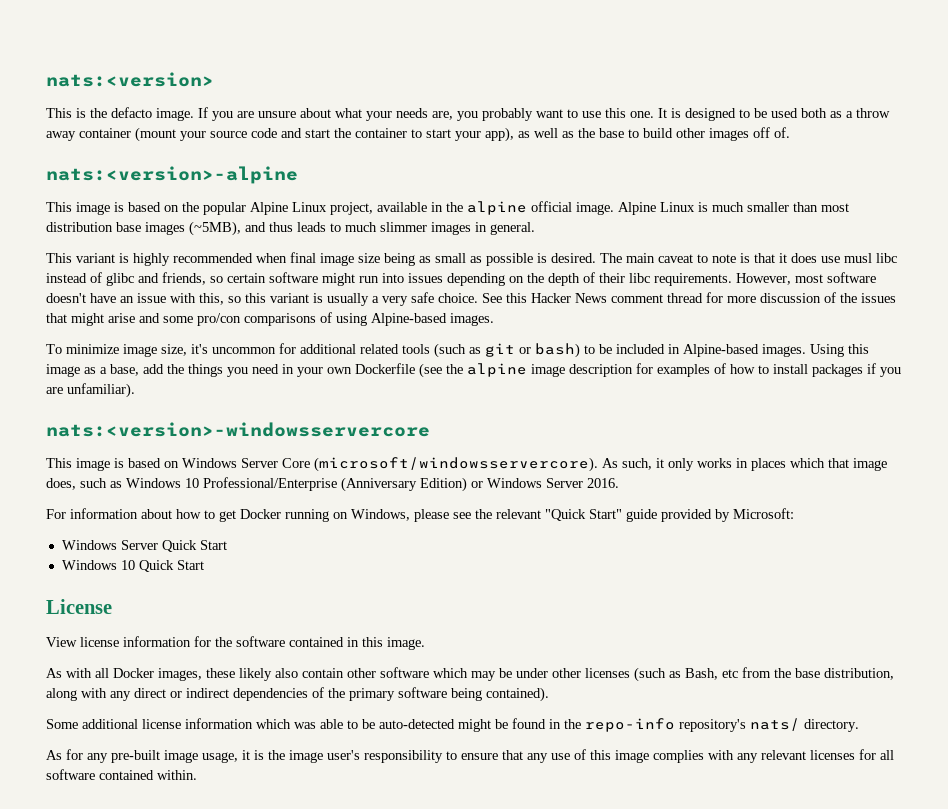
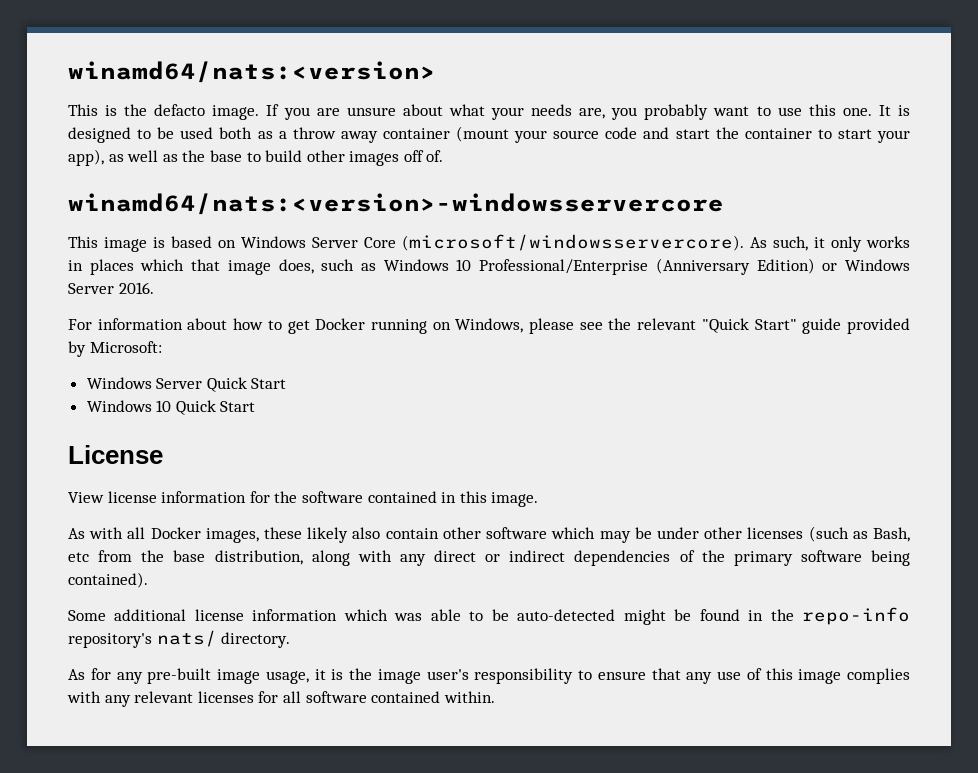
[46,72,214,87] nats:<version> -> [68,61,436,83] winamd64/nats:<version>
[46,166,298,184] [46,201,849,215] [46,221,535,236] [46,252,897,266] [46,272,876,286] [46,292,896,306] [46,312,494,326] [46,343,869,358] [46,363,901,378] [46,383,135,398] [46,422,430,437] nats:<version>-alpine // This image is based on the popular Alpine Linux project, available in the alpine official image. Alpine Linux is much smaller than most distribution base images (~5MB), and thus leads to much slimmer images in general. // This variant is highly recommended when final image size being as small as possible is desired. The main caveat to note is that it does use musl libc instead of glibc and friends, so certain software might run into issues depending on the depth of their libc requirements. However, most software doesn't have an issue with this, so this variant is usually a very safe choice. See this Hacker News comment thread for more discussion of the issues that might arise and some pro/con comparisons of using Alpine-based images. // To minimize image size, it's uncommon for additional related tools (such as git or bash) to be included in Alpine-based images. Using this image as a base, add the things you need in your own Dockerfile (see the alpine image description for examples of how to install packages if you are unfamiliar). // nats:<version>-windowsservercore -> [68,193,724,215] winamd64/nats:<version>-windowsservercore

